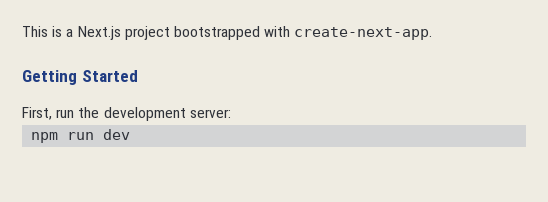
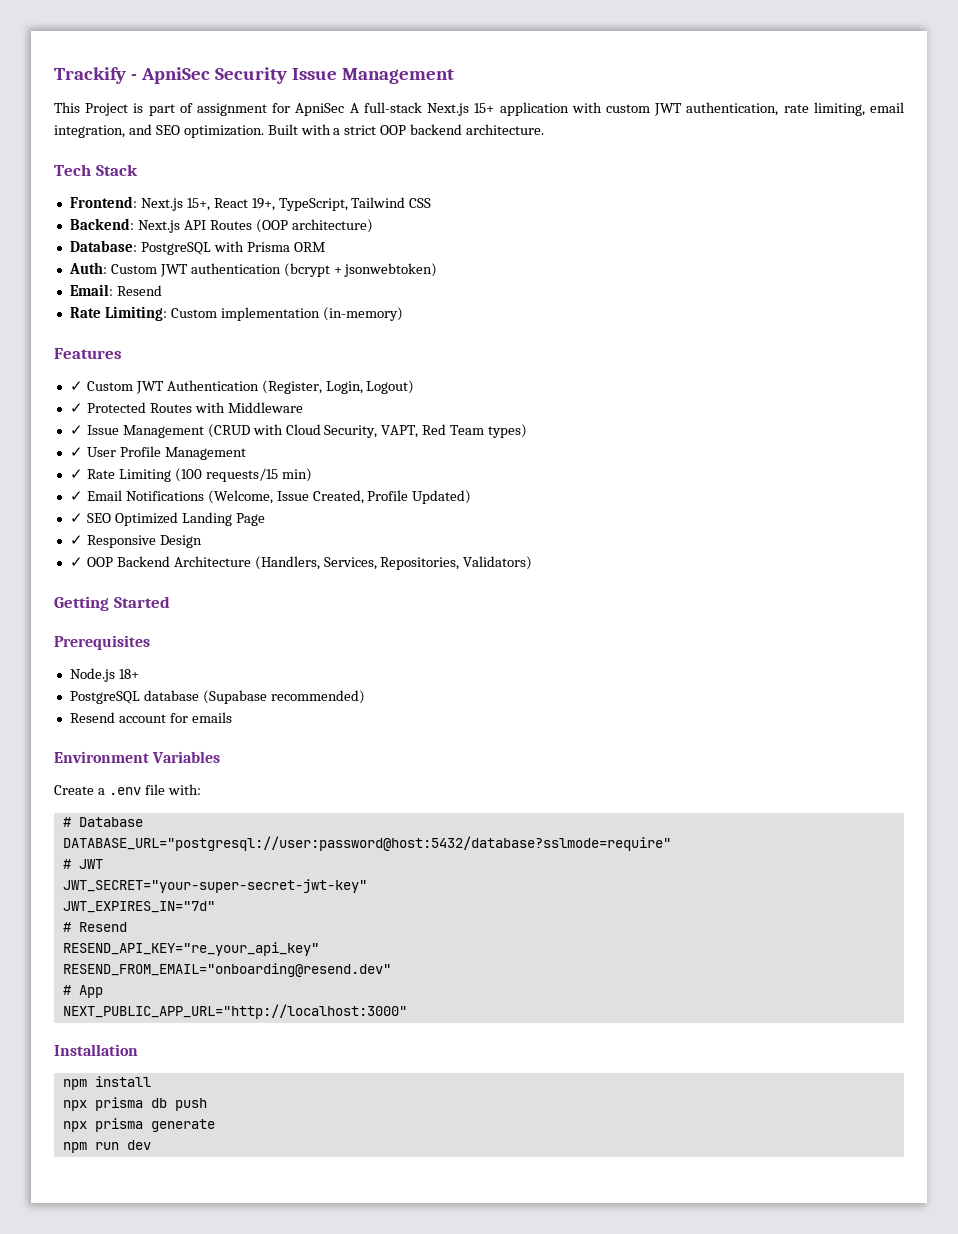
[22,26,433,40] [22,70,138,85] [22,107,231,121] This is a Next.js project bootstrapped with create-next-app. // Getting Started // First, run the development server: -> [54,67,454,84] [54,102,905,116] [54,124,545,138] [54,164,138,176] [69,196,432,211] [69,218,373,233] [69,240,325,255] [68,262,438,277] [69,284,162,296] [69,306,403,321] [54,348,122,359] [69,380,415,394] [69,402,303,413] [69,424,528,438] [69,446,246,460] [69,468,312,482] [69,490,472,504] [69,512,265,526] [69,535,202,548] [69,556,533,570] [54,596,170,611] [54,635,150,650] [69,668,139,682] [69,690,365,704] [69,712,232,723] [54,751,221,763] [54,784,201,795] [62,817,143,827] [62,836,671,851] [62,859,103,869] [62,879,367,893] [62,901,215,913] [62,922,127,932] [62,942,319,956] [62,963,391,977] [62,985,103,998] [62,1004,407,1019] [54,1044,138,1056] [62,1076,151,1090] [62,1097,207,1111] [62,1118,215,1132] Trackify - ApniSec Security Issue Management // This Project is part of assignment for ApniSec A full-stack Next.js 15+ application with custom JWT authentication, rate limiting, email integration, and SEO optimization. Built with a strict OOP backend architecture. // Tech Stack // Frontend: Next.js 15+, React 19+, TypeScript, Tailwind CSS // Backend: Next.js API Routes (OOP architecture) // Database: PostgreSQL with Prisma ORM // Auth: Custom JWT authentication (bcrypt + jsonwebtoken) // Email: Resend // Rate Limiting: Custom implementation (in-memory) // Features // ✓ Custom JWT Authentication (Register, Login, Logout) // ✓ Protected Routes with Middleware // ✓ Issue Management (CRUD with Cloud Security, VAPT, Red Team types) // ✓ User Profile Management // ✓ Rate Limiting (100 requests/15 min) // ✓ Email Notifications (Welcome, Issue Created, Profile Updated) // ✓ SEO Optimized Landing Page // ✓ Responsive Design // ✓ OOP Backend Architecture (Handlers, Services, Repositories, Validators) // Getting Started // Prerequisites // Node.js 18+ // PostgreSQL database (Supabase recommended) // Resend account for emails // Environment Variables // Create a .env file with: // # Database // DATABASE_URL="postgresql://user:password@host:5432/database?sslmode=require" // # JWT // JWT_SECRET="your-super-secret-jwt-key" // JWT_EXPIRES_IN="7d" // # Resend // RESEND_API_KEY="re_your_api_key" // RESEND_FROM_EMAIL="onboarding@resend.dev" // # App // NEXT_PUBLIC_APP_URL="http://localhost:3000" // Installation // npm install // npx prisma db push // npx prisma generate

